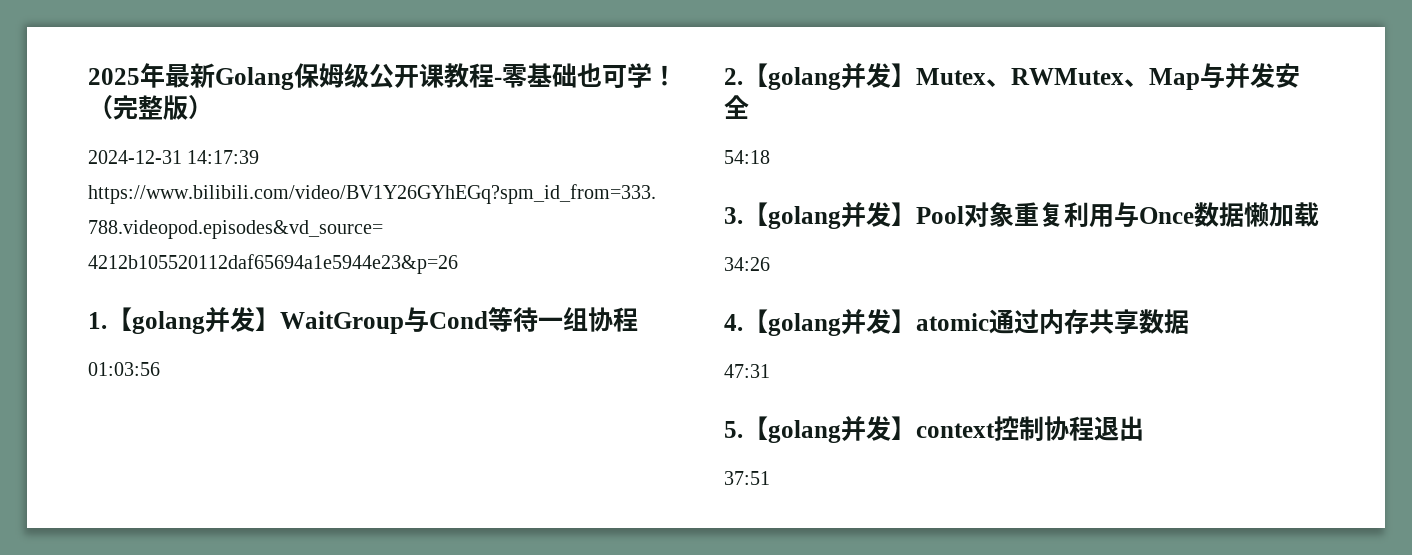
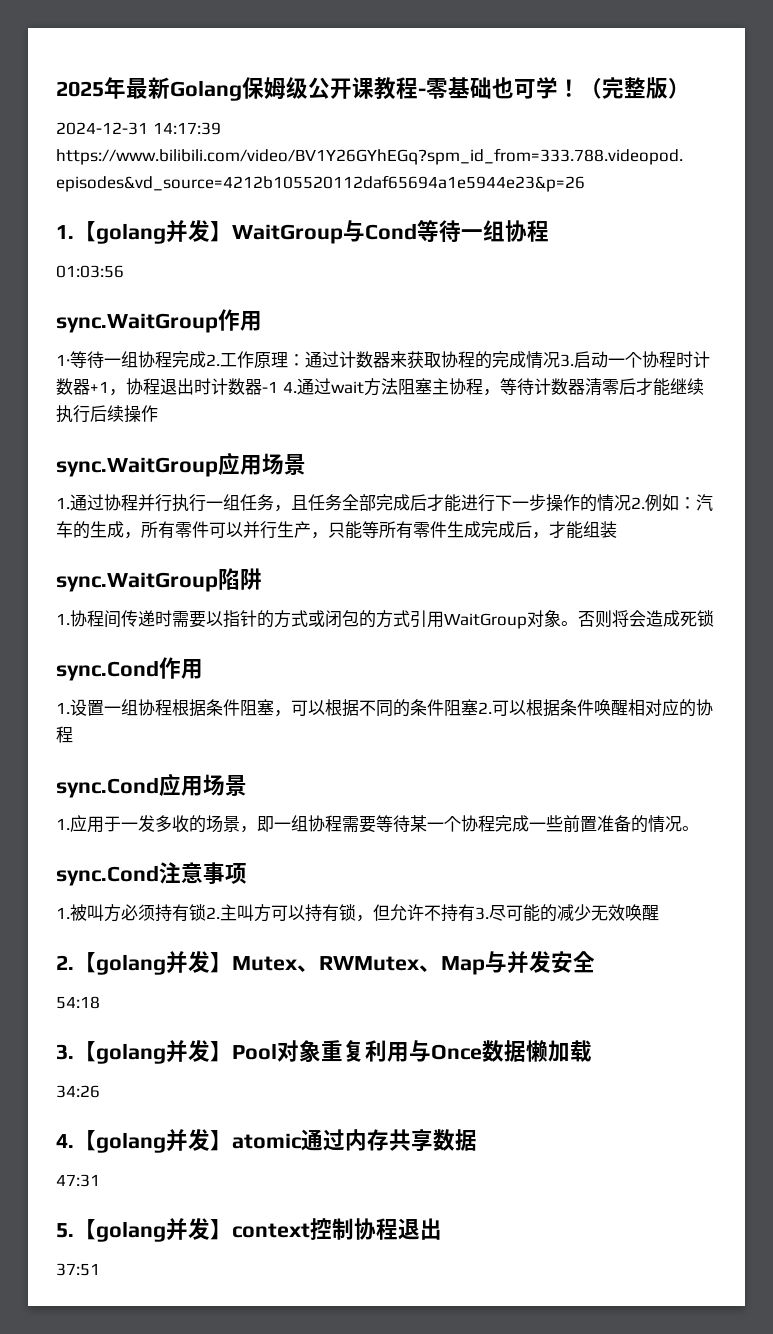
(160, 369) none -> [56,309,262,333] [56,351,710,369] [56,378,704,396] [56,405,158,423] [56,452,306,477] [56,494,713,512] [56,521,617,539] [56,568,262,592] [56,610,714,629] [56,657,203,681] [56,699,713,717] [56,726,73,743] [56,773,247,798] [56,815,699,833] [56,862,247,886] [56,904,659,922] // sync.WaitGroup作用 // 1·等待一组协程完成2.工作原理：通过计数器来获取协程的完成情况3.启动一个协程时计数器+1，协程退出时计数器-1 4.通过wait方法阻塞主协程，等待计数器清零后才能继续执行后续操作 // sync.WaitGroup应用场景 // 1.通过协程并行执行一组任务，且任务全部完成后才能进行下一步操作的情况2.例如：汽车的生成，所有零件可以并行生产，只能等所有零件生成完成后，才能组装 // sync.WaitGroup陷阱 // 1.协程间传递时需要以指针的方式或闭包的方式引用WaitGroup对象。否则将会造成死锁 // sync.Cond作用 // 1.设置一组协程根据条件阻塞，可以根据不同的条件阻塞2.可以根据条件唤醒相对应的协程 // sync.Cond应用场景 // 1.应用于一发多收的场景，即一组协程需要等待某一个协程完成一些前置准备的情况。 // sync.Cond注意事项 // 1.被叫方必须持有锁2.主叫方可以持有锁，但允许不持有3.尽可能的减少无效唤醒

